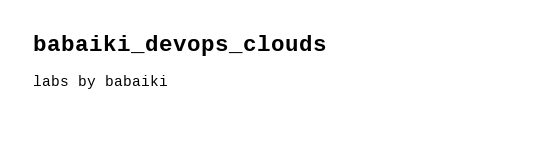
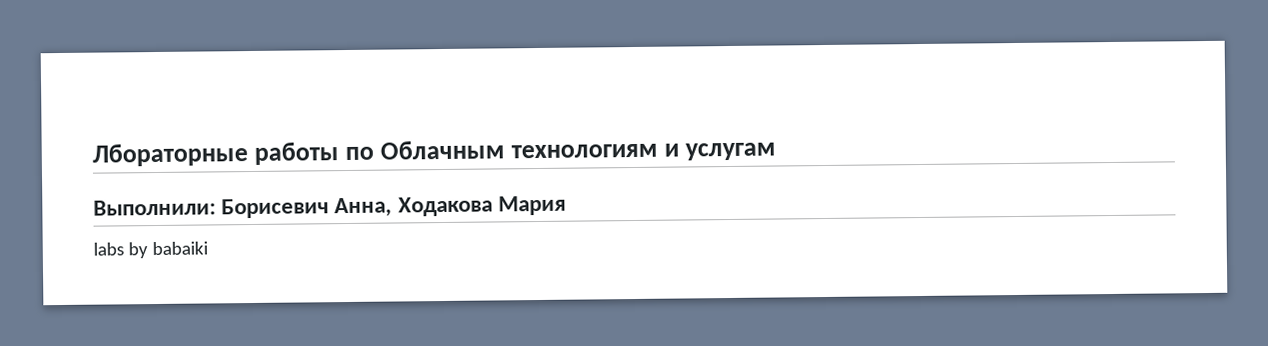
[33,35,327,56] babaiki_devops_clouds -> [92,139,777,167] [93,195,566,219] Лбораторные работы по Облачным технологиям и услугам // Выполнили: Борисевич Анна, Ходакова Мария

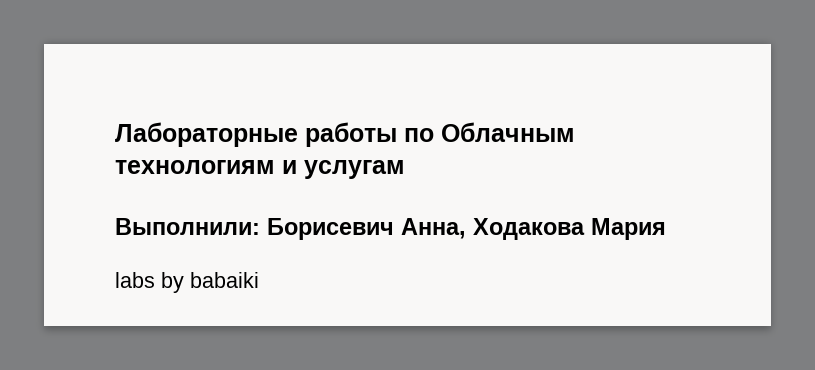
[92,142,248,167] Лбораторные -> [115,122,298,147] Лабораторные

